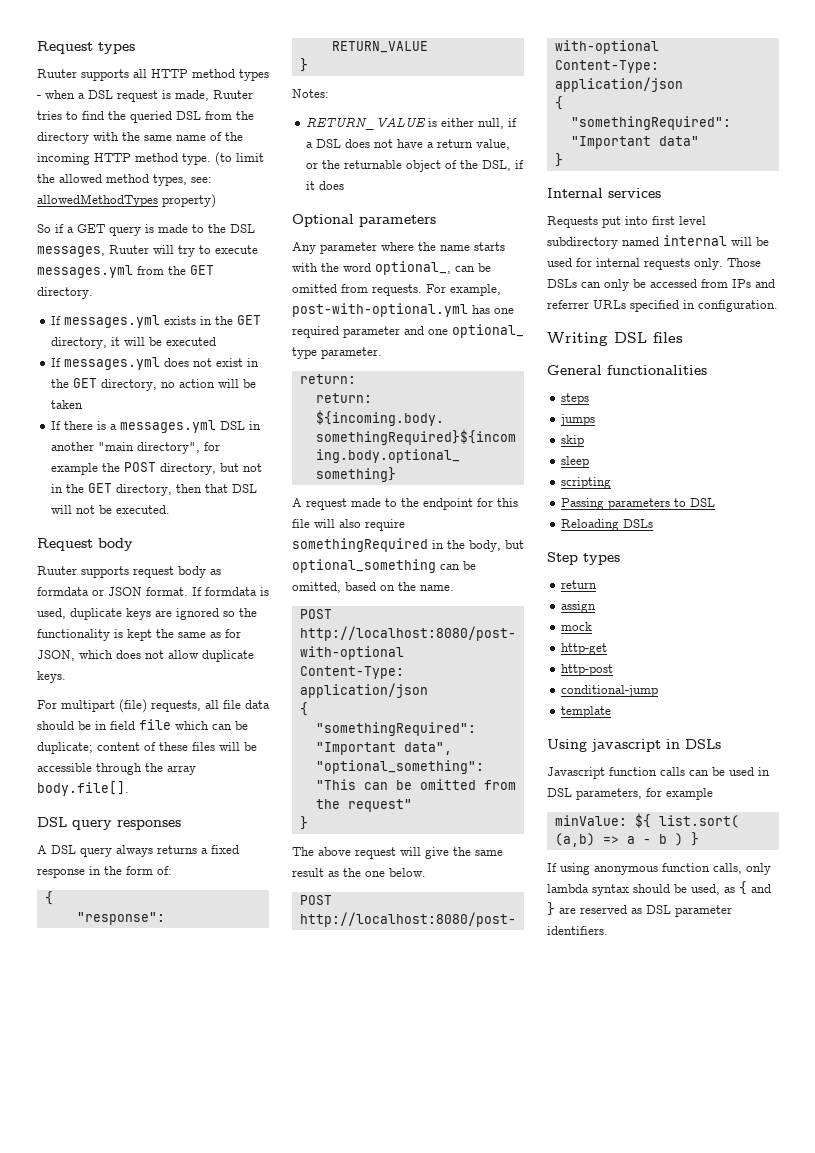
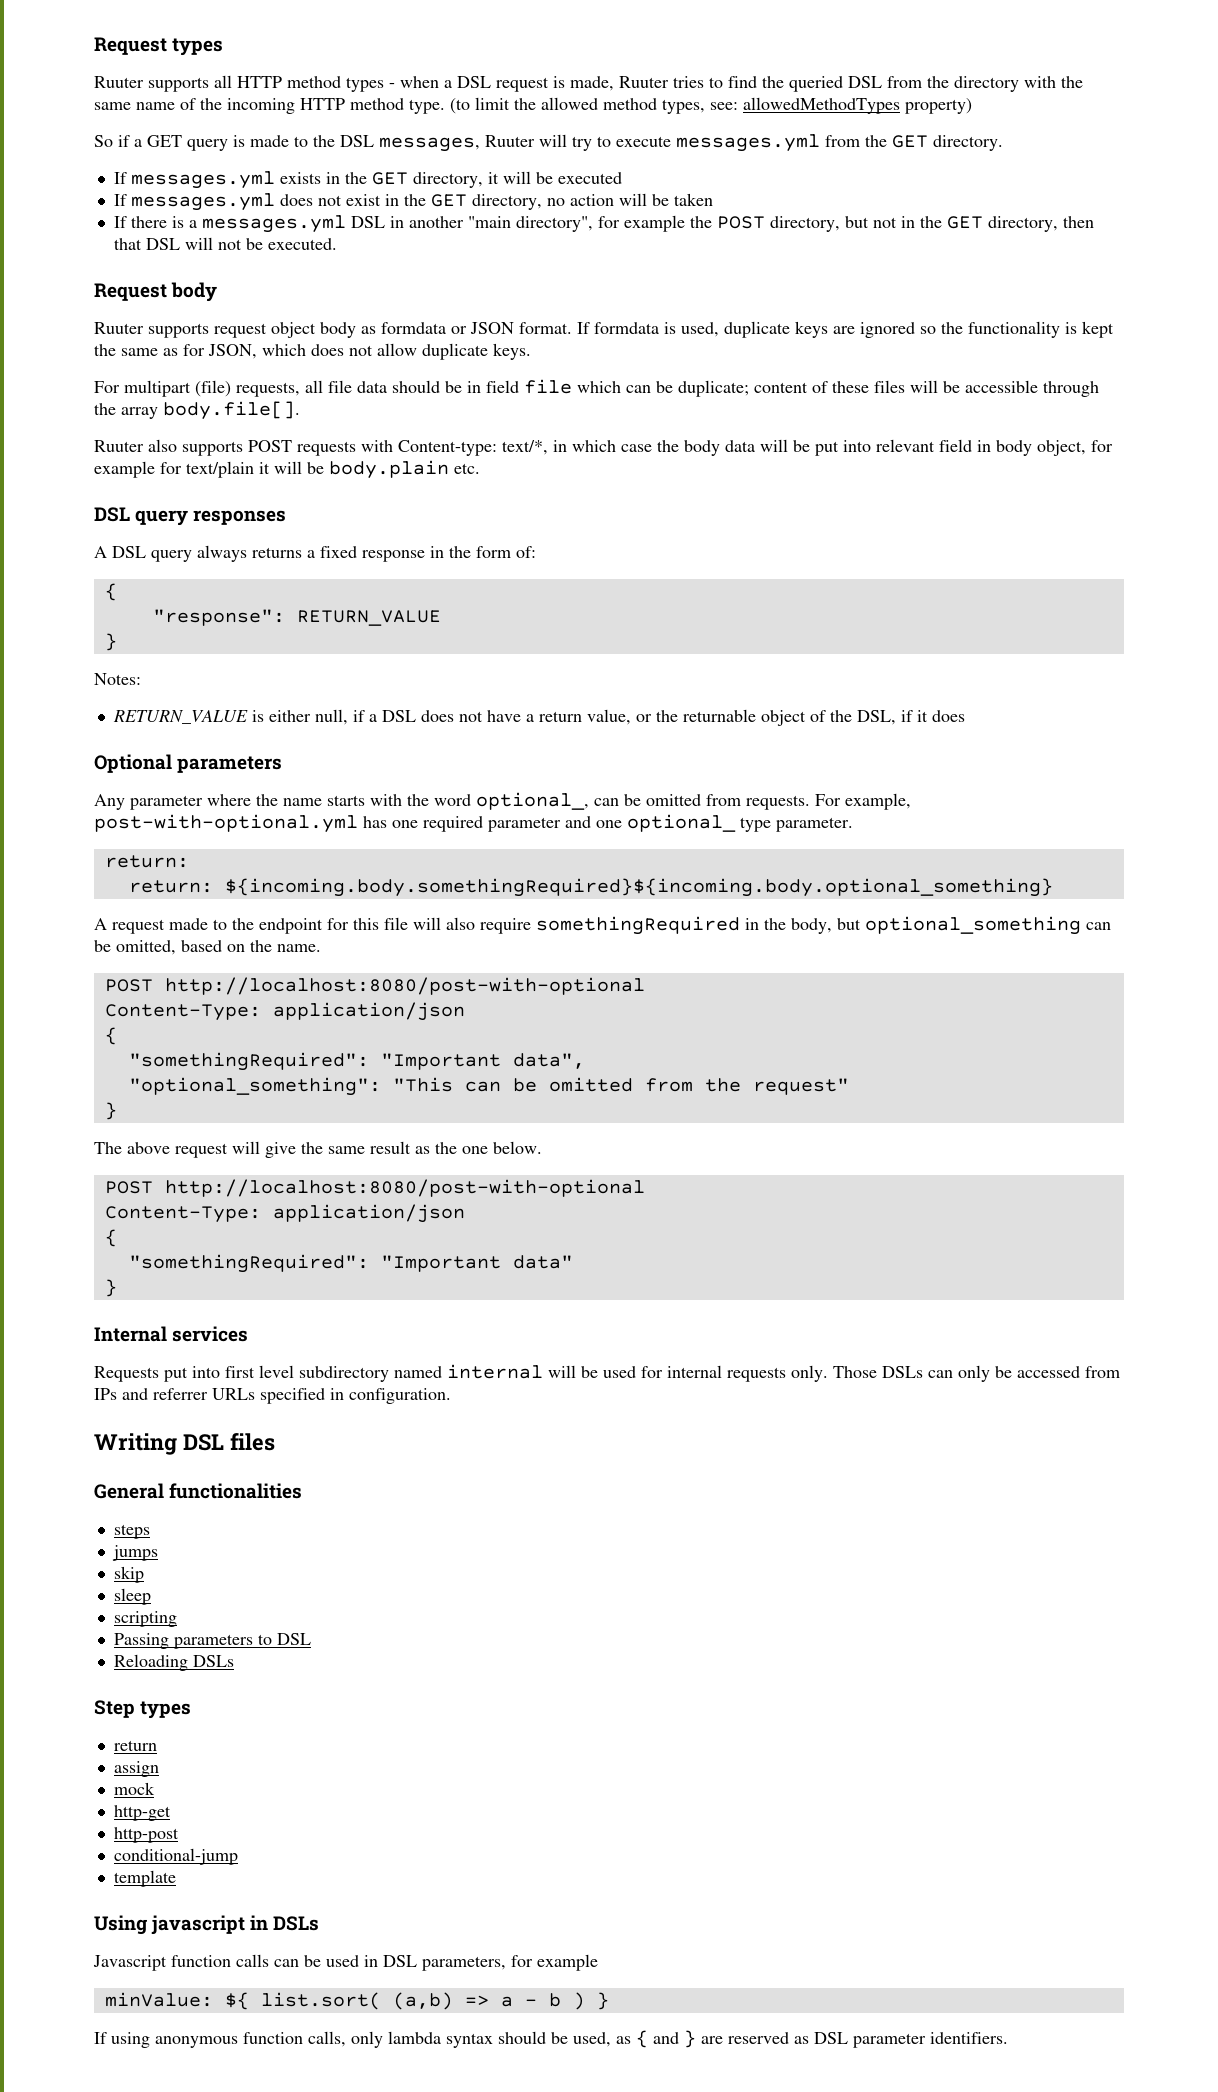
(174, 572) none -> [271,322,316,338] object
(129, 788) none -> [94,439,1113,456] [94,460,480,479] // Ruuter also supports POST requests with Content-type: text/*, in which case the body data will be put into relevant field in body object, for example for text/plain it will be body.plain etc.

